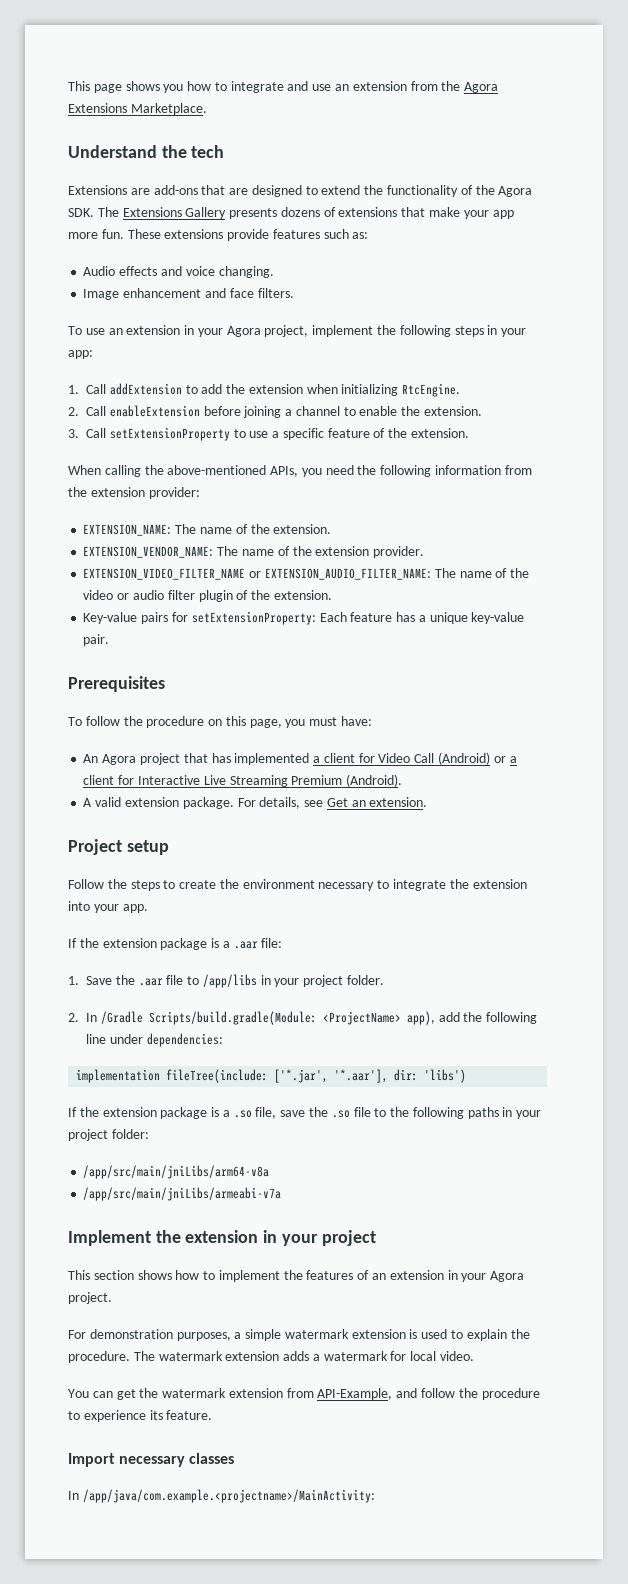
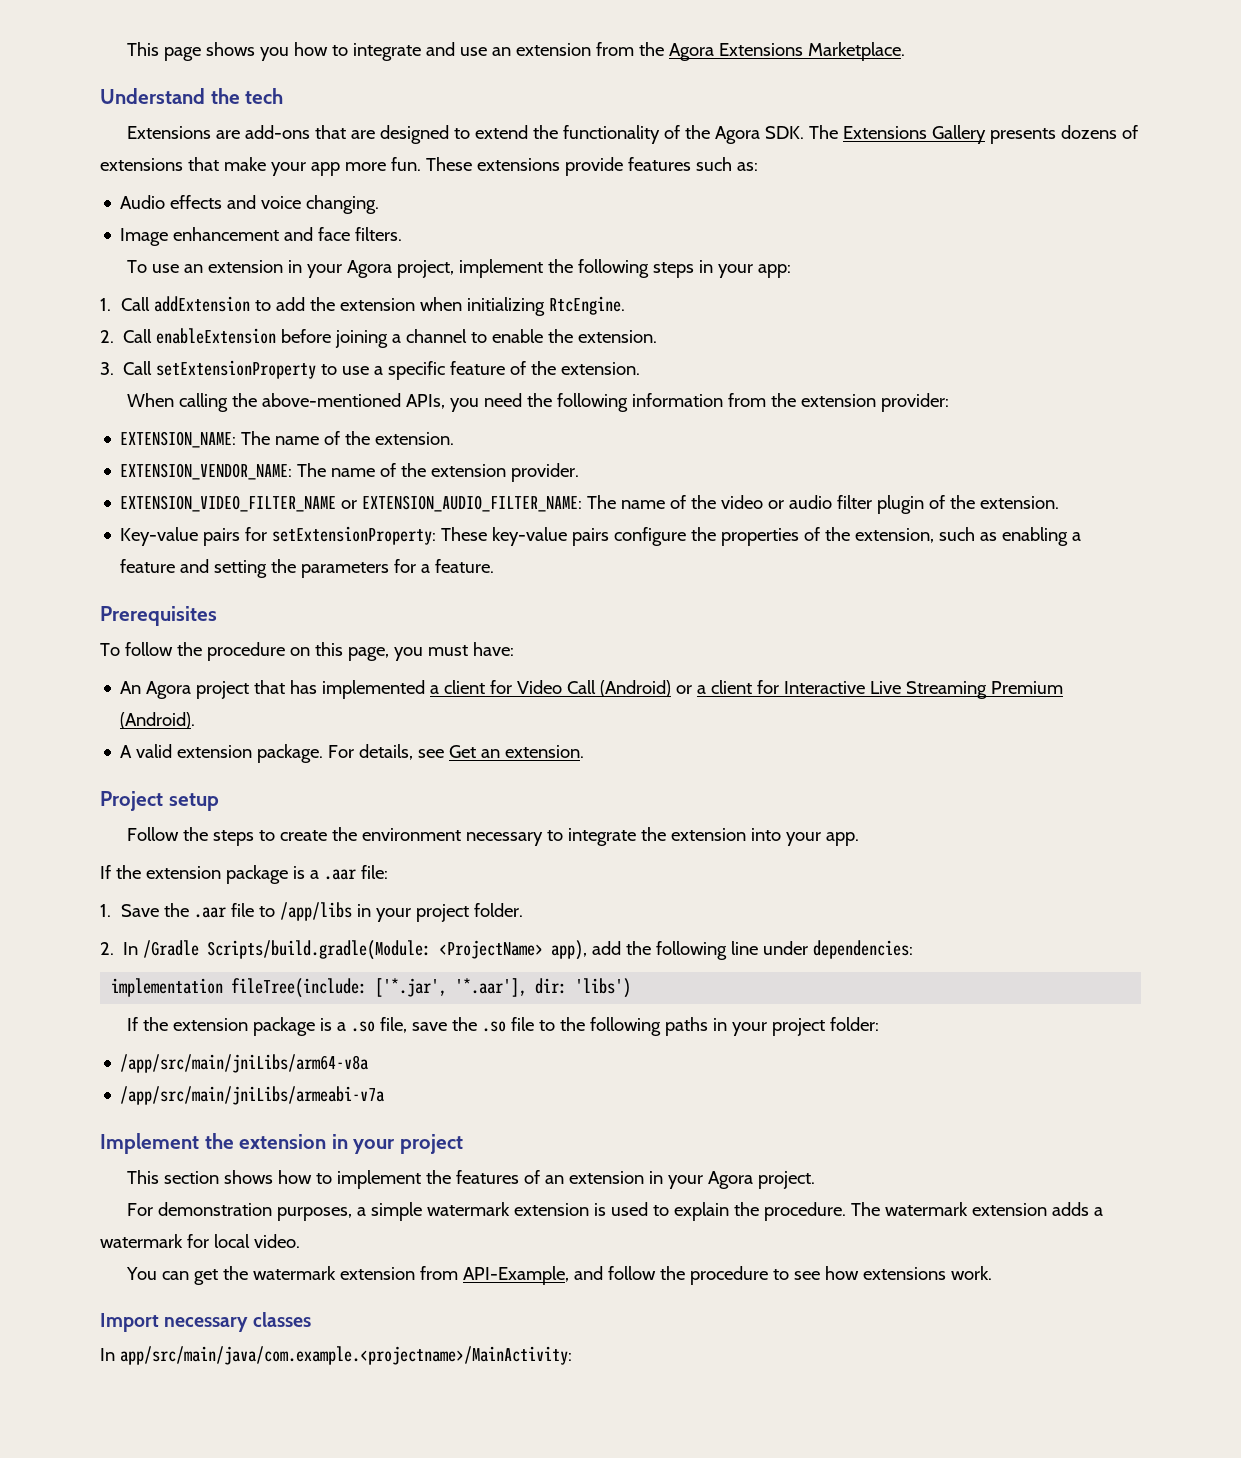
[319,612,525,624] [83,634,110,646] Each feature has a unique key-value pair. -> [441,527,1082,546] [120,559,495,578] These key-value pairs configure the properties of the extension, such as enabling a feature and setting the parameters for a feature.
[83,1410,213,1422] experience its feature. -> [793,1266,992,1280] see how extensions work.
[82,1489,375,1503] /app/java/com.example.<projectname>/MainActivity: -> [119,1346,572,1365] app/src/main/java/com.example.<projectname>/MainActivity:

